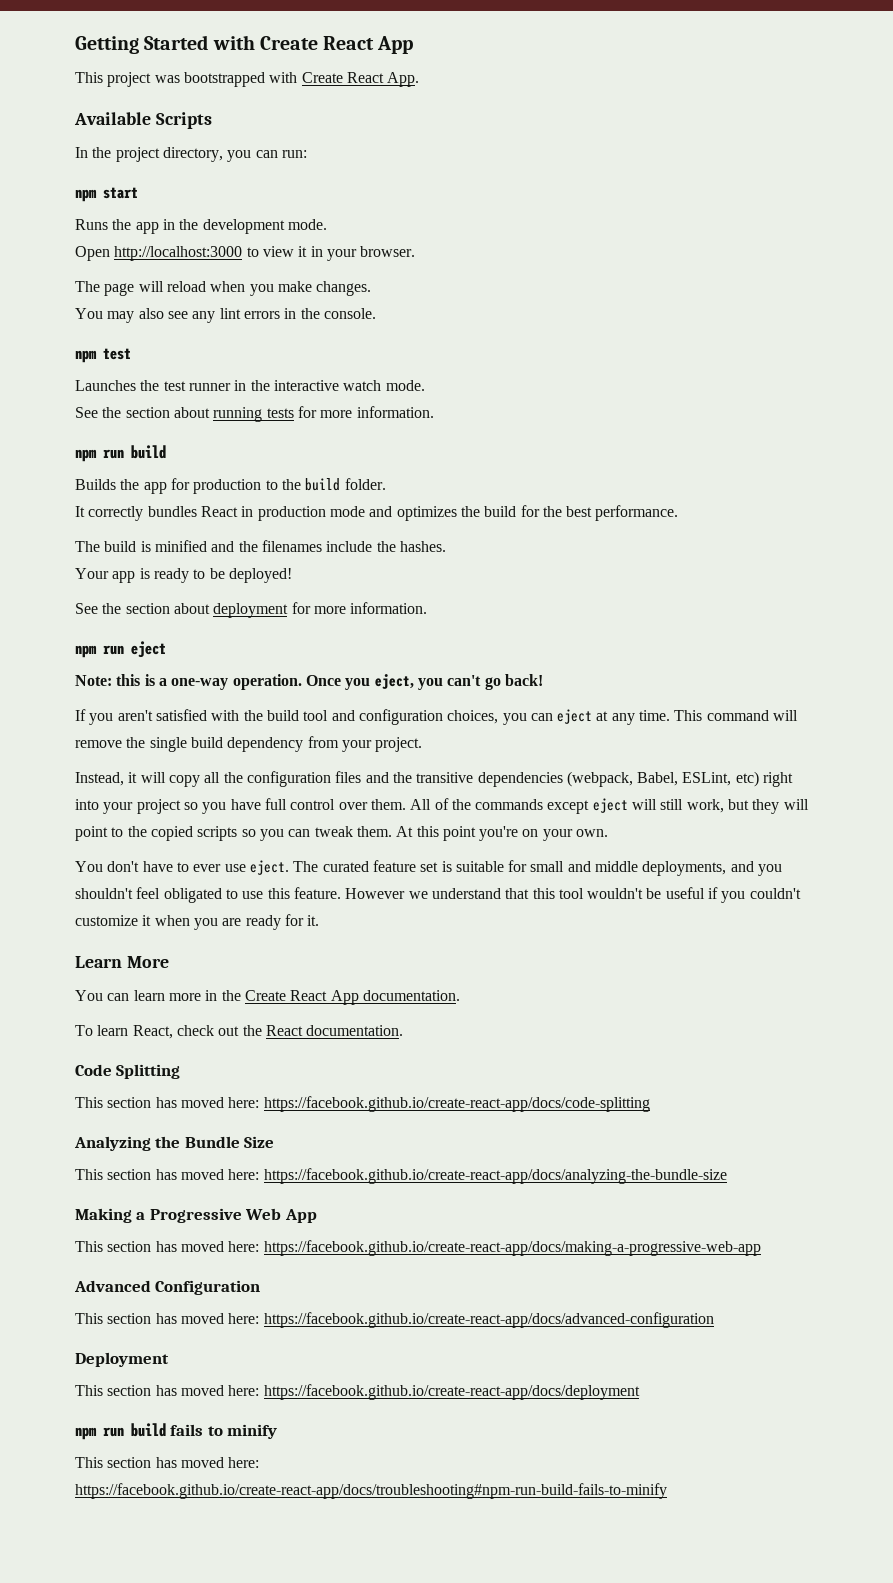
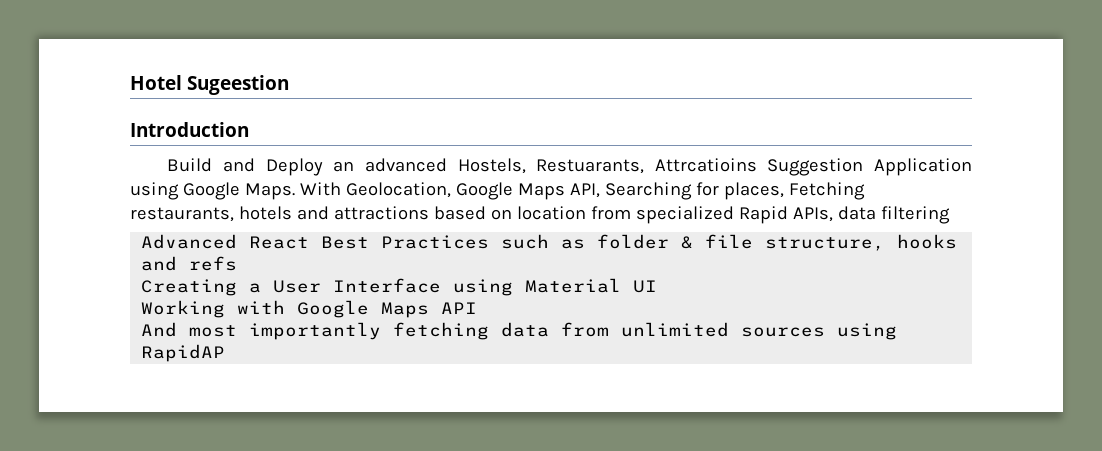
[75,35,414,54] [75,72,420,87] [74,112,212,129] [75,147,307,162] [75,187,138,202] [75,219,327,234] [75,246,416,261] [75,281,372,296] [75,308,376,323] [75,348,131,363] [75,380,425,391] [75,406,434,422] [75,445,166,462] [75,478,386,494] [75,505,679,521] [75,540,446,552] [75,568,292,583] [75,602,428,618] [75,641,166,658] [75,674,543,690] [75,709,799,725] [75,736,423,752] [75,771,794,787] [75,798,809,814] [75,826,609,841] [75,860,783,876] [75,887,801,903] [75,914,320,930] [75,956,169,968] [75,990,460,1005] [75,1025,404,1039] [75,1064,181,1079] [75,1096,650,1112] [74,1136,275,1151] [75,1168,727,1184] [75,1208,317,1223] [75,1240,761,1256] [74,1280,261,1295] [75,1312,714,1328] [75,1352,169,1367] [75,1384,640,1400] [75,1423,278,1440] [75,1457,260,1468] [75,1483,667,1499] Getting Started with Create React App // This project was bootstrapped with Create React App. // Available Scripts // In the project directory, you can run: // npm start // Runs the app in the development mode. // Open http://localhost:3000 to view it in your browser. // The page will reload when you make changes. // You may also see any lint errors in the console. // npm test // Launches the test runner in the interactive watch mode. // See the section about running tests for more information. // npm run build // Builds the app for production to the build folder. // It correctly bundles React in production mode and optimizes the build for the best performance. // The build is minified and the filenames include the hashes. // Your app is ready to be deployed! // See the section about deployment for more information. // npm run eject // Note: this is a one-way operation. Once you eject, you can't go back! // If you aren't satisfied with the build tool and configuration choices, you can eject at any time. This command will remove the single build dependency from your project. // Instead, it will copy all the configuration files and the transitive dependencies (webpack, Babel, ESLint, etc) right into your project so you have full control over them. All of the commands except eject will still work, but they will point to the copied scripts so you can tweak them. At this point you're on your own. // You don't have to ever use eject. The curated feature set is suitable for small and middle deployments, and you shouldn't feel obligated to use this feature. However we understand that this tool wouldn't be useful if you couldn't customize it when you are ready for it. // Learn More // You can learn more in the Create React App documentation. // To learn React, check out the React documentation. // Code Splitting // This section has moved here: https://facebook.github.io/create-react-app/docs/code-splitting // Analyzing the Bundle Size // This section has moved here: https://facebook.github.io/create-react-app/docs/analyzing-the-bundle-size // Making a Progressive Web App // This section has moved here: https://facebook.github.io/create-react-app/docs/making-a-progressive-web-app // Advanced Configuration // This section has moved here: https://facebook.github.io/create-react-app/docs/advanced-configuration // Deployment // This section has moved here: https://facebook.github.io/create-react-app/docs/deployment // npm run build fails to minify // This section has moved here: https://facebook.github.io/create-react-app/docs/troubleshooting#npm-run-build-fails-to-minify -> [130,75,290,95] [130,122,249,137] [167,158,972,176] [130,182,865,200] [130,206,950,224] [141,234,958,251] [141,256,238,271] [141,278,658,296] [141,300,478,318] [141,322,898,340] [141,344,226,362] Hotel Sugeestion // Introduction // Build and Deploy an advanced Hostels, Restuarants, Attrcatioins Suggestion Application using Google Maps. With Geolocation, Google Maps API, Searching for places, Fetching restaurants, hotels and attractions based on location from specialized Rapid APIs, data filtering // Advanced React Best Practices such as folder & file structure, hooks and refs // Creating a User Interface using Material UI // Working with Google Maps API // And most importantly fetching data from unlimited sources using RapidAP

